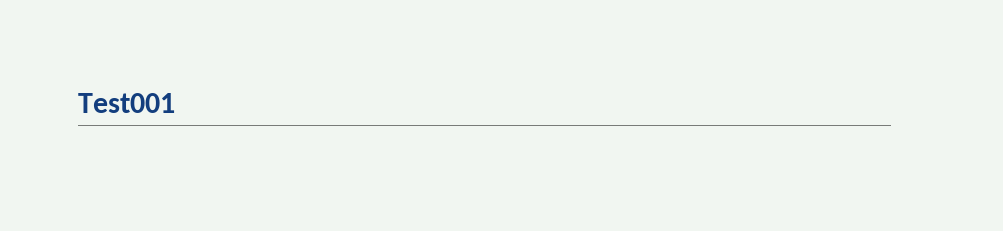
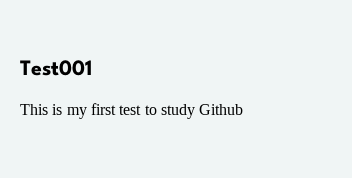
(175, 103) none -> [20,103,244,119] // This is my first test to study Github

